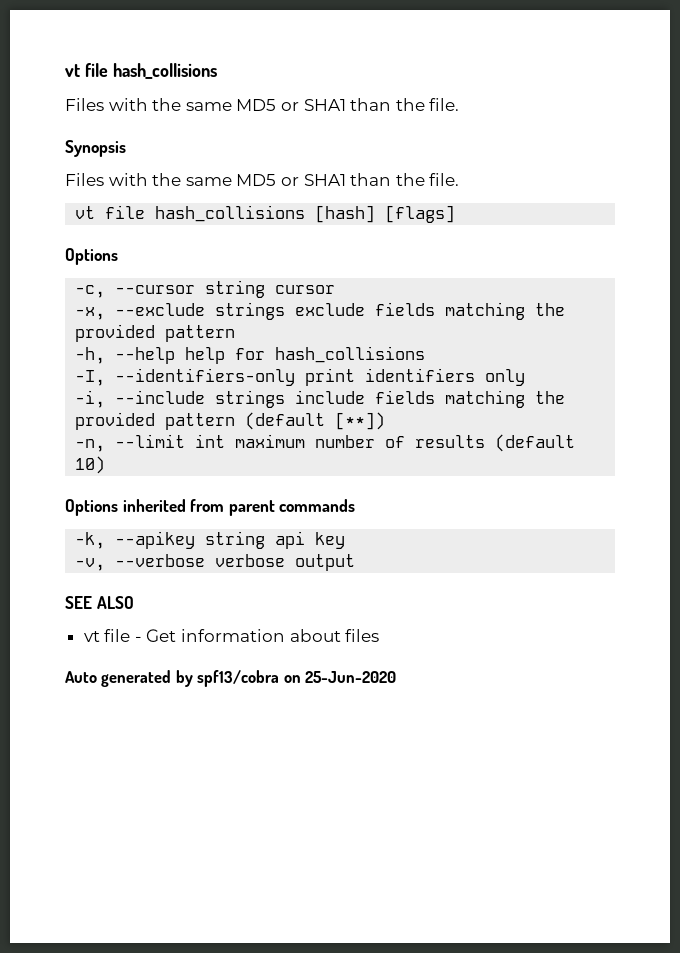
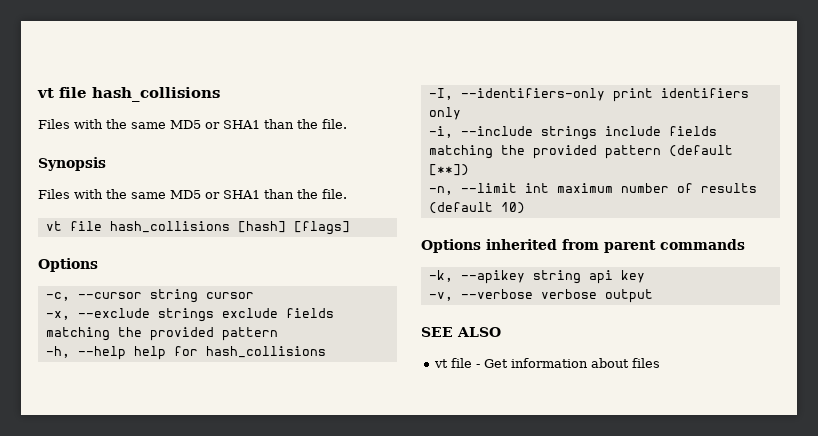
[65,670,397,687] // Auto generated by spf13/cobra on 25-Jun-2020 -> (661, 363) none

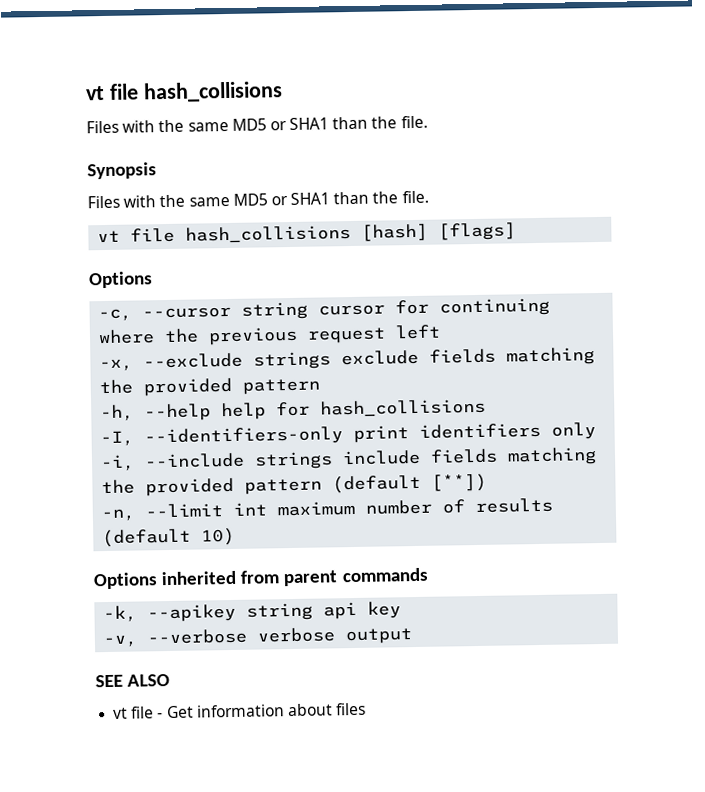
(254, 295) none -> [395,297,551,317] [98,324,442,346] for continuing where the previous request left

